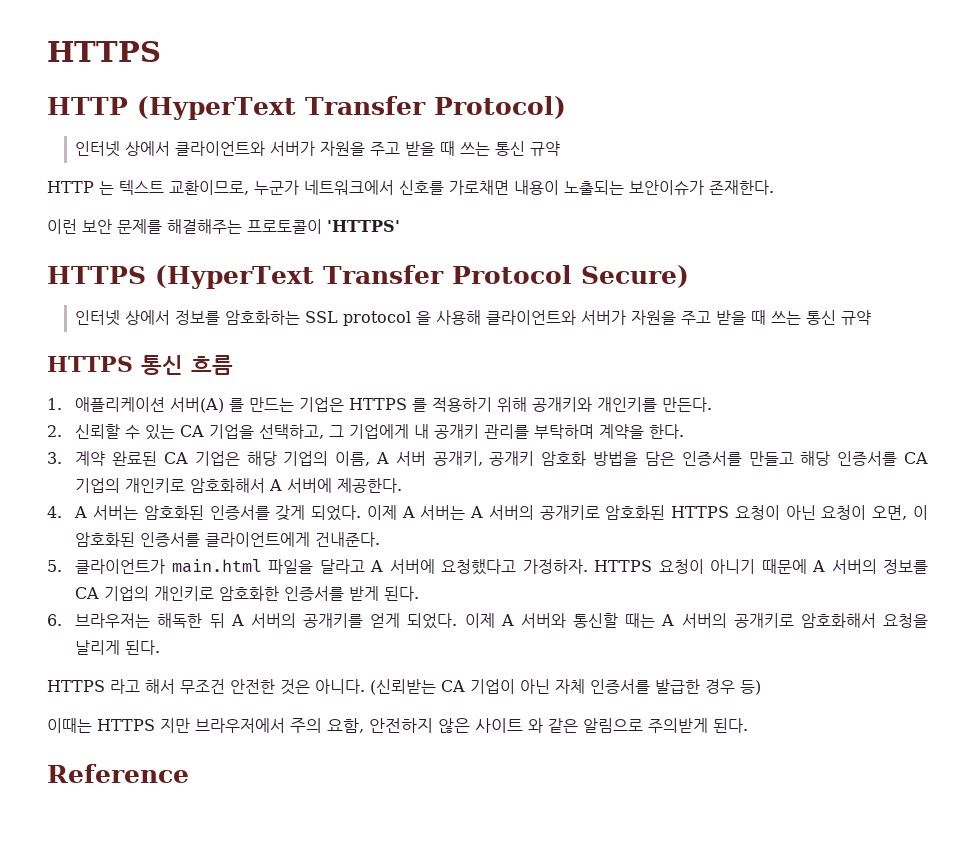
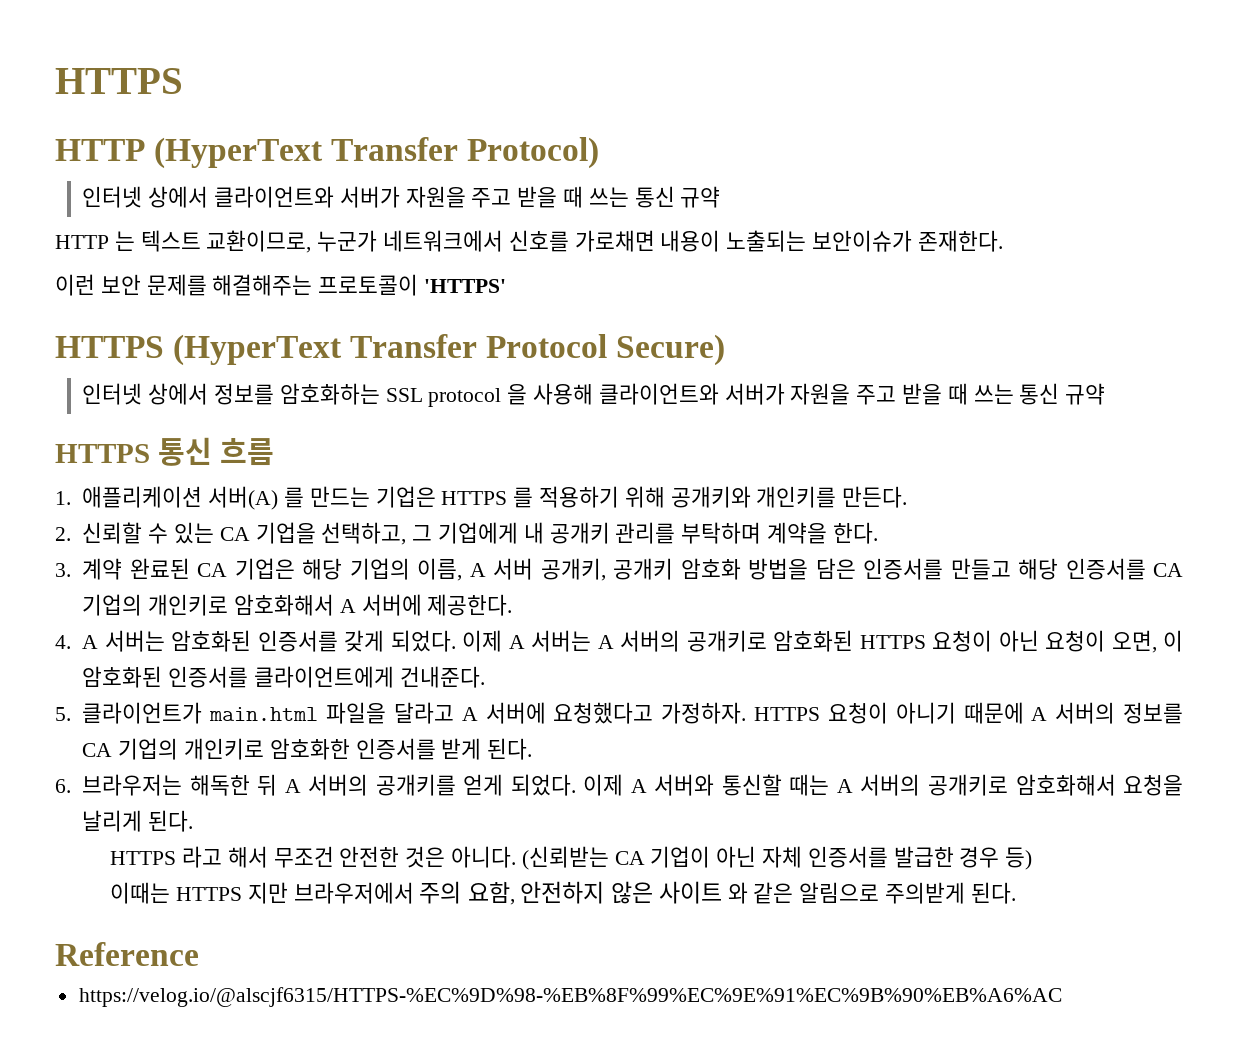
(189, 773) none -> [78,987,1062,1007] // https://velog.io/@alscjf6315/HTTPS-%EC%9D%98-%EB%8F%99%EC%9E%91%EC%9B%90%EB%A6%AC

